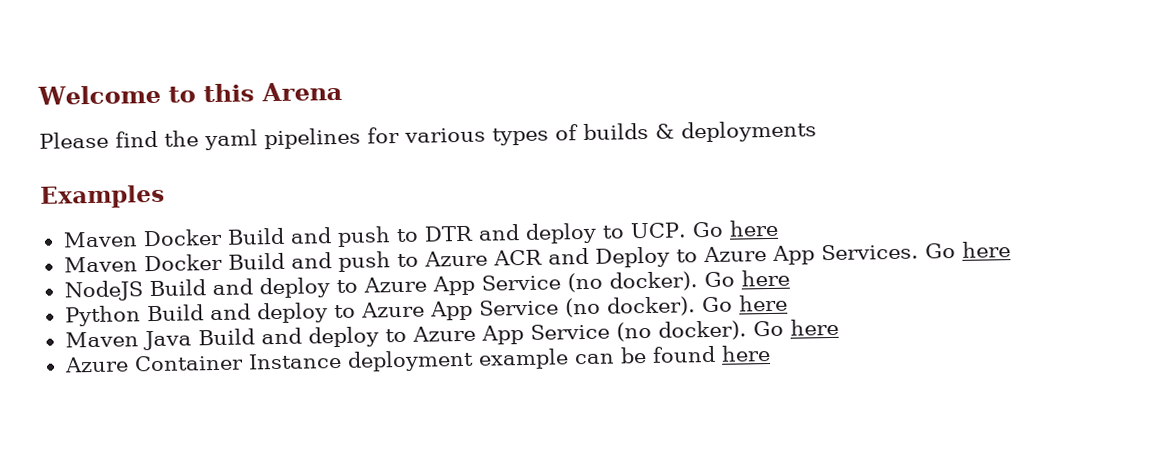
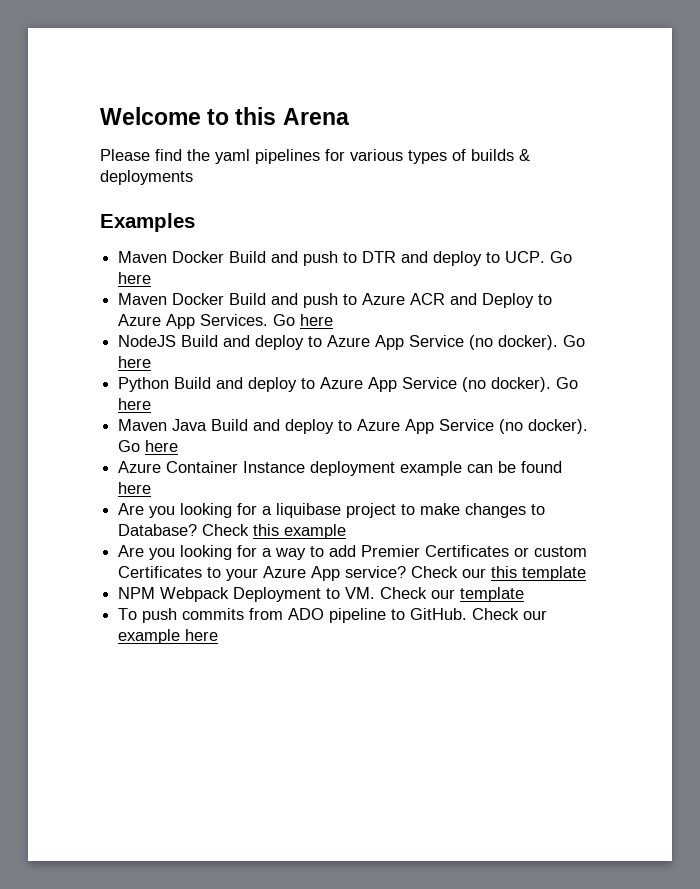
(771, 353) none -> [118,503,546,518] [118,524,347,539] [118,545,588,560] [118,566,587,581] [118,587,525,602] [118,608,548,623] [118,629,219,644] // Are you looking for a liquibase project to make changes to Database? Check this example // Are you looking for a way to add Premier Certificates or custom Certificates to your Azure App service? Check our this template // NPM Webpack Deployment to VM. Check our template // To push commits from ADO pipeline to GitHub. Check our example here

